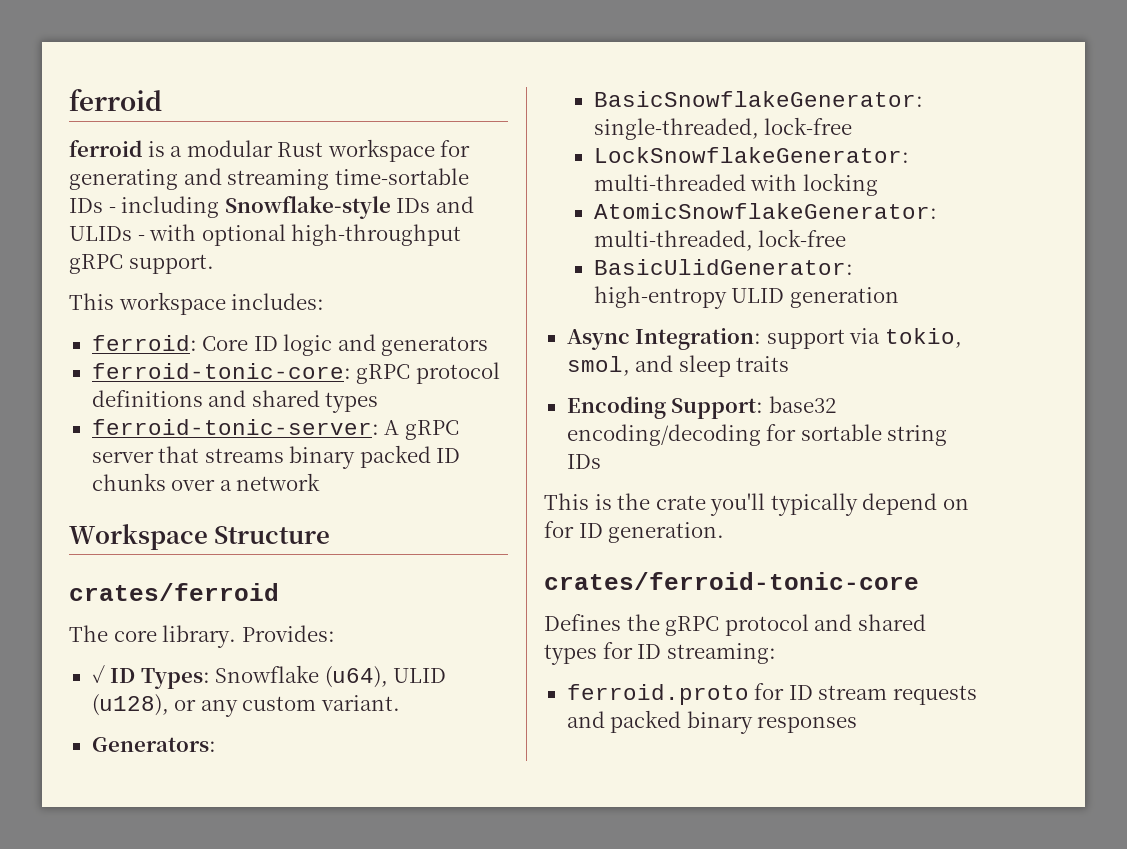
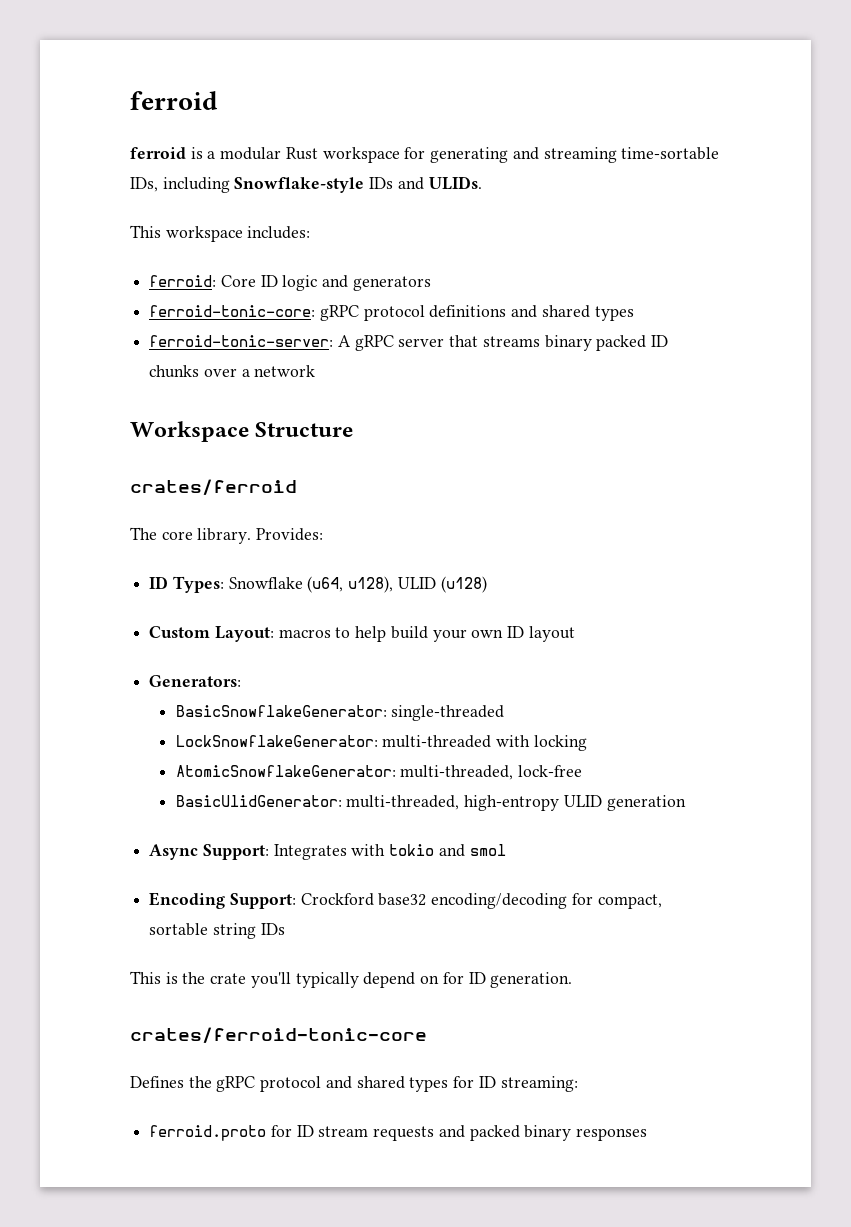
[69,198,116,213] IDs - -> [130,177,158,192] IDs,
[69,224,462,246] [69,254,214,274] ULIDs - with optional high-throughput gRPC support. -> [428,176,482,190] ULIDs.
[91,665,105,683] ✓ -> (324, 534) none
[324,666,447,688] [91,694,400,717] (u64), ULID (u128), or any custom variant. -> [307,576,487,593] [149,626,575,642] (u64, u128), ULID (u128) // Custom Layout: macros to help build your own ID layout
[593,117,853,140] single-threaded, lock-free -> [391,705,505,721] single-threaded
(853, 267) none -> [346,795,460,810] multi-threaded,
[635,328,962,350] [566,355,790,377] Integration: support via tokio, smol, and sleep traits -> [202,844,506,860] Support: Integrates with tokio and smol
(764, 408) none -> [300,893,374,906] Crockford
(797, 432) none -> [597,894,662,909] compact,

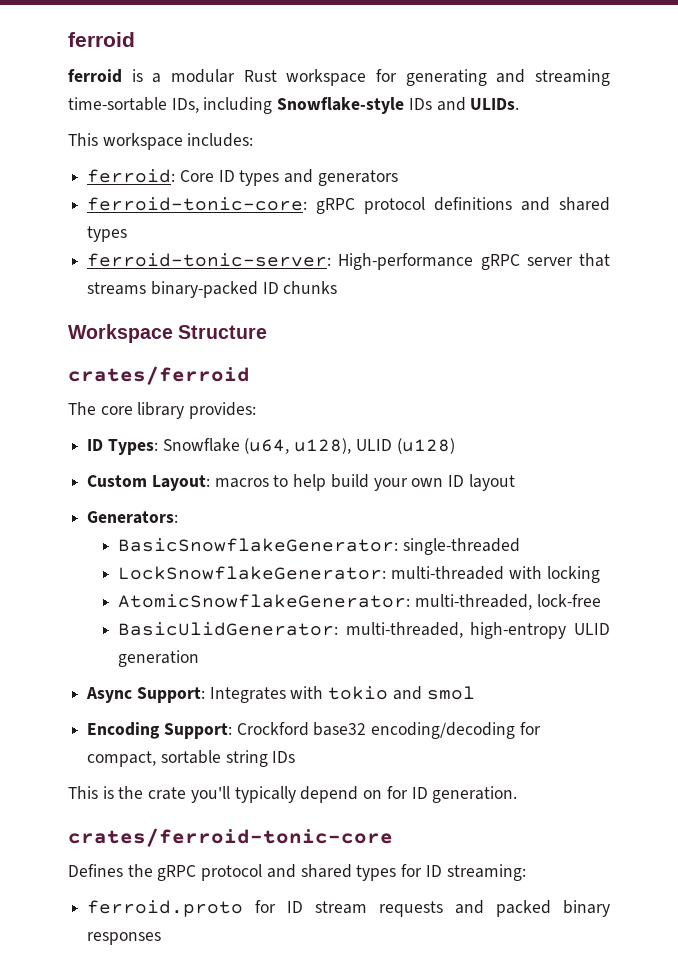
[282,275,318,291] logic -> [239,170,280,186] types
[337,335,351,347] A -> [338,253,474,270] High-performance
[544,335,647,351] binary packed -> [150,281,258,298] binary-packed
[203,365,316,377] over a network -> (338, 287) none
[197,528,324,544] library. Provides: -> [137,402,257,419] library provides:

